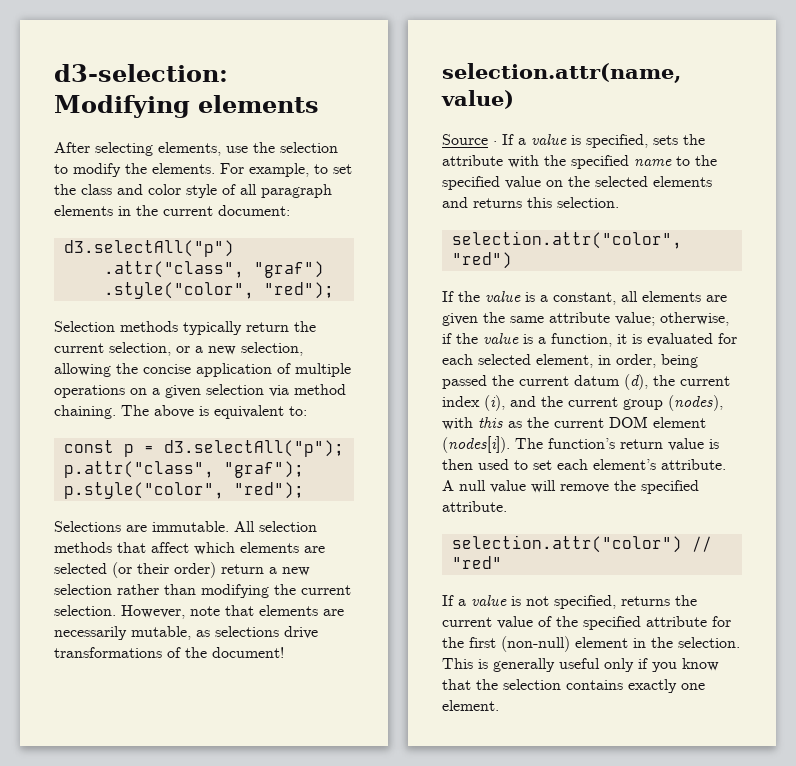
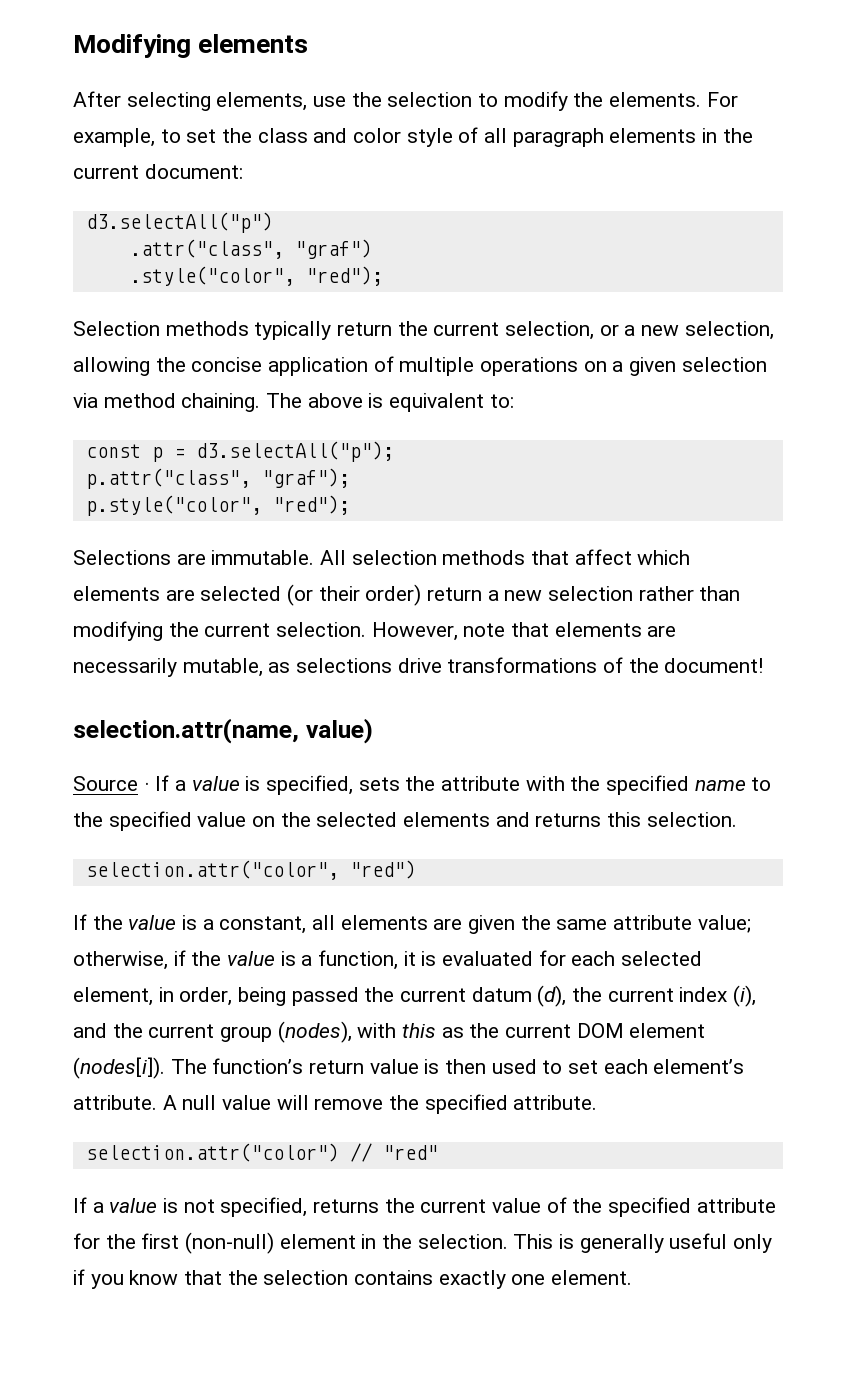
[54,64,228,82] d3-selection: -> (73, 46) none

